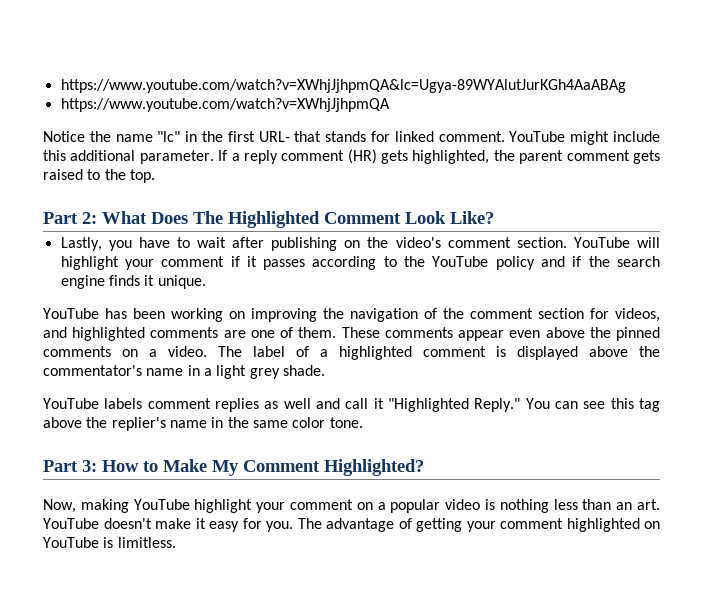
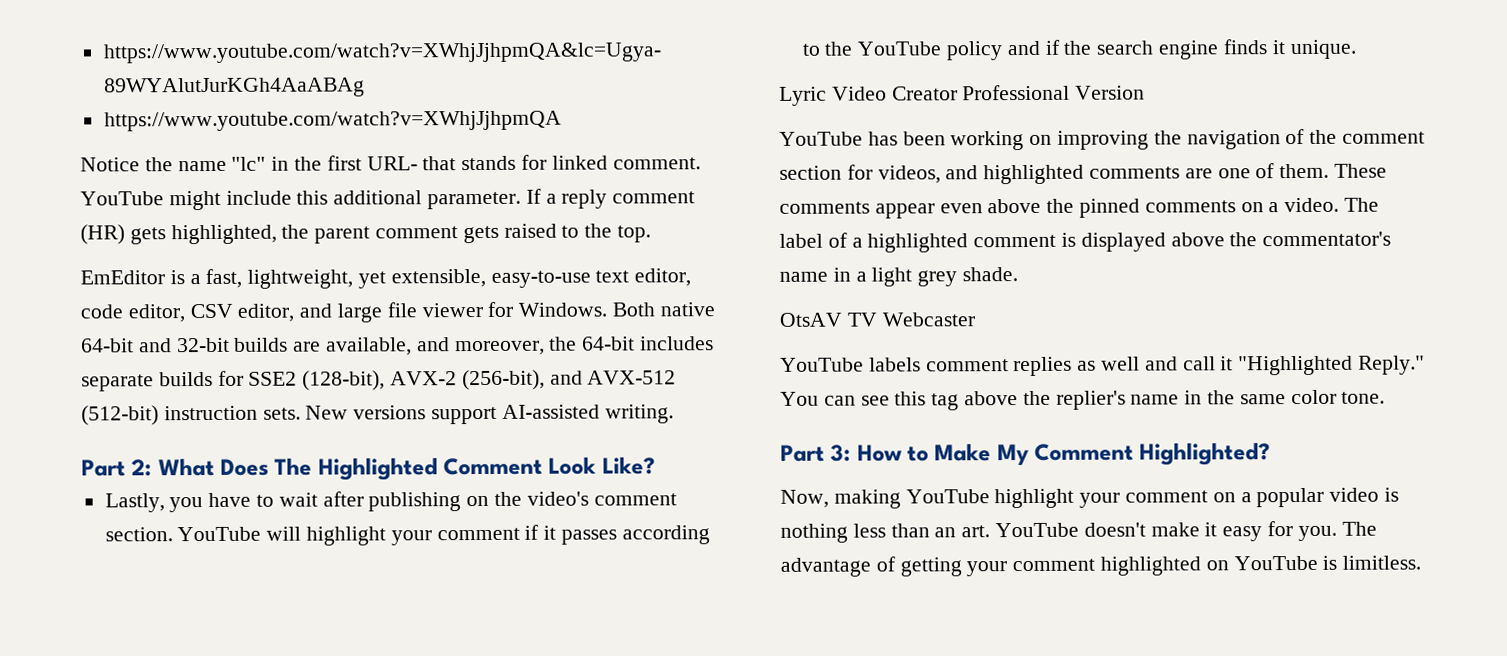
(155, 176) none -> [80,268,692,289] [80,301,715,323] [81,336,715,356] [81,369,677,392] [81,404,674,426] // EmEditor is a fast, lightweight, yet extensible, easy-to-use text editor, code editor, CSV editor, and large file viewer for Windows. Both native 64-bit and 32-bit builds are available, and moreover, the 64-bit includes separate builds for SSE2 (128-bit), AVX-2 (256-bit), and AVX-512 (512-bit) instruction sets. New versions support AI-assisted writing.
(206, 282) none -> [779,84,1146,106] // Lyric Video Creator Professional Version
(325, 370) none -> [779,312,975,327] // OtsAV TV Webcaster

